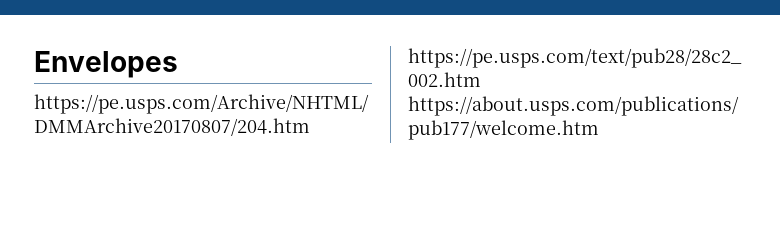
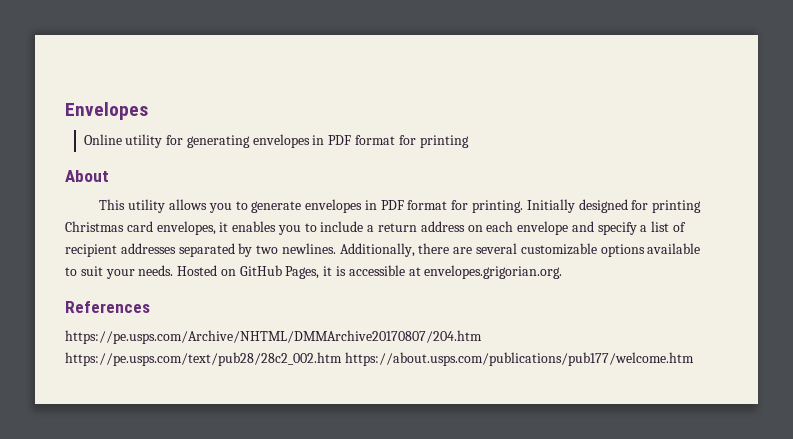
(178, 64) none -> [83,134,469,148] [65,170,109,182] [99,199,702,213] [65,221,687,235] [65,243,701,257] [65,265,563,279] [65,301,150,313] // Online utility for generating envelopes in PDF format for printing // About // This utility allows you to generate envelopes in PDF format for printing. Initially designed for printing Christmas card envelopes, it enables you to include a return address on each envelope and specify a list of recipient addresses separated by two newlines. Additionally, there are several customizable options available to suit your needs. Hosted on GitHub Pages, it is accessible at envelopes.grigorian.org. // References

